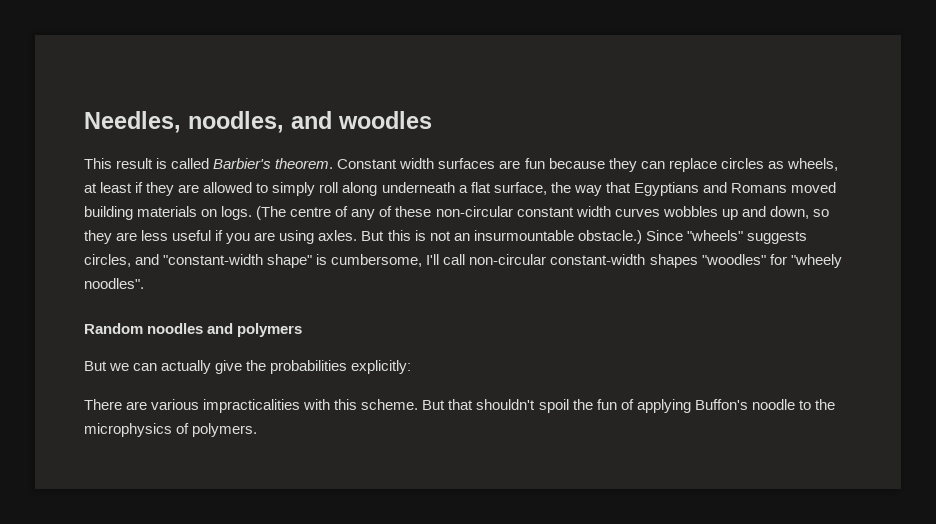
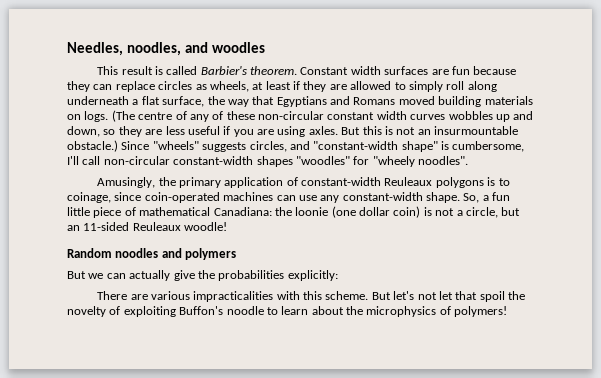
(144, 283) none -> [97,177,510,188] [67,192,511,203] [67,206,521,218] [67,222,228,231] // Amusingly, the primary application of constant-width Reuleaux polygons is to coinage, since coin-operated machines can use any constant-width shape. So, a fun little piece of mathematical Canadiana: the loonie (one dollar coin) is not a circle, but an 11-sided Reuleaux woodle!
[448,399,691,413] that shouldn't spoil the fun of applying -> [393,291,526,302] [67,306,176,317] let's not let that spoil the novelty of exploiting
(811, 405) none -> [281,306,344,315] learn about
[192,423,258,437] polymers. -> [454,306,508,317] polymers!

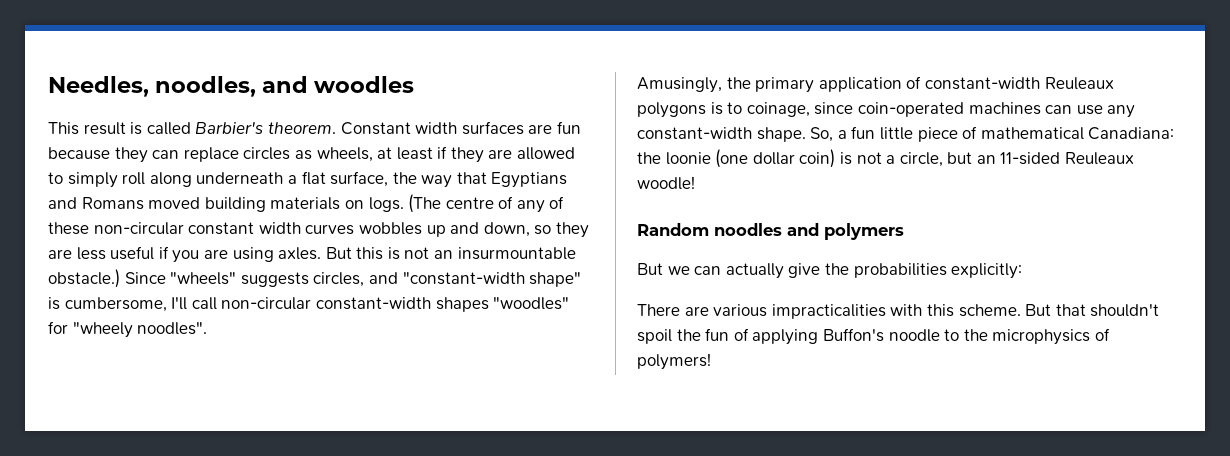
[393,291,526,302] [67,306,176,317] let's not let that spoil the novelty of exploiting -> [1055,304,1160,317] [637,328,819,345] that shouldn't spoil the fun of applying
[281,306,344,315] learn about -> (960, 335) none

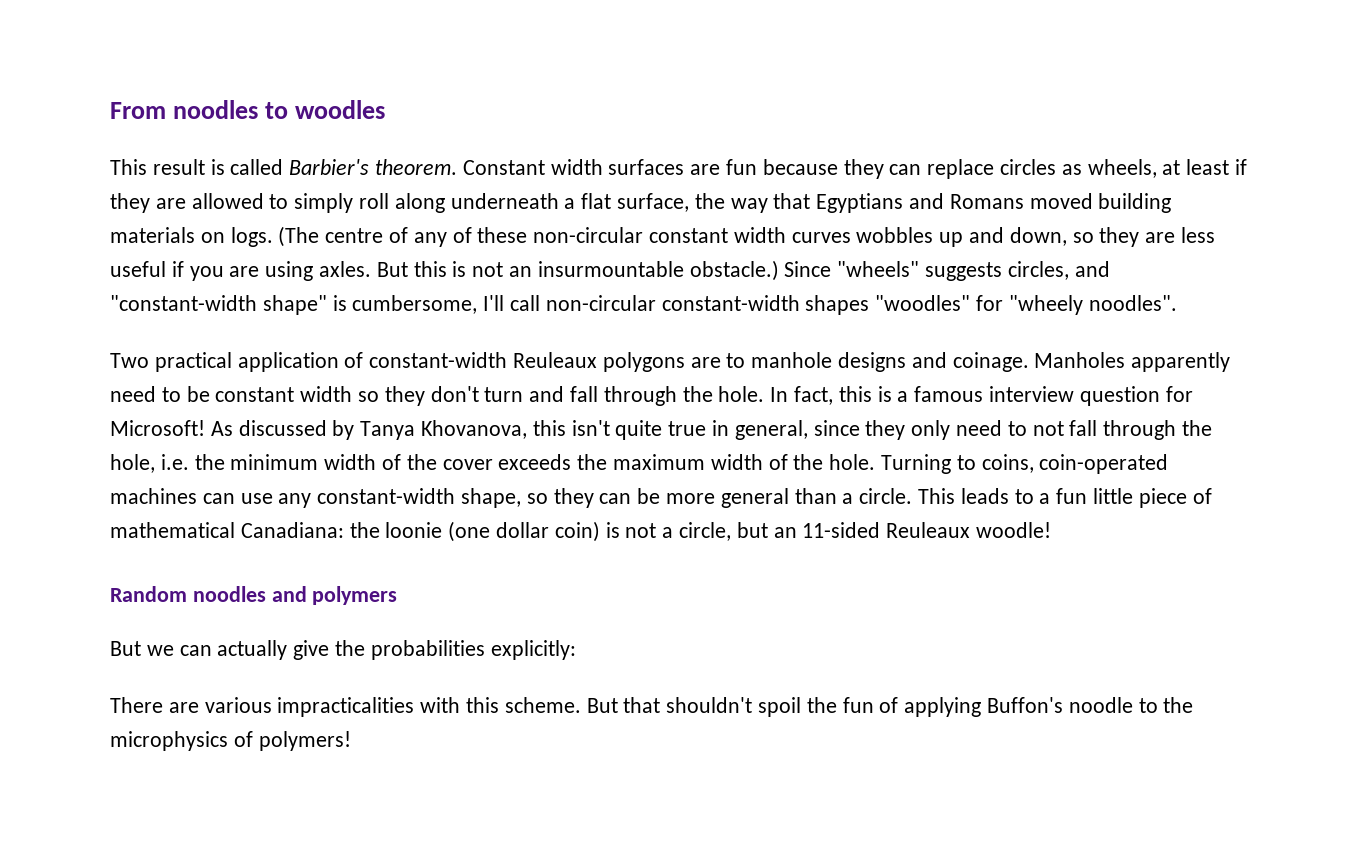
[48,76,309,97] Needles, noodles, and -> [110,100,289,119] From noodles to
[637,77,815,93] Amusingly, the primary -> [110,352,232,372] Two practical
[710,102,854,117] is to coinage, since -> [690,352,1231,372] [110,386,1193,406] [110,420,1213,440] [110,454,1034,474] are to manhole designs and coinage. Manholes apparently need to be constant width so they don't turn and fall through the hole. In fact, this is a famous interview question for Microsoft! As discussed by Tanya Khovanova, this isn't quite true in general, since they only need to not fall through the hole, i.e. the minimum width of the cover exceeds the maximum width of the hole. Turning to coins,
[756,127,834,142] shape. So, -> [461,488,1034,508] shape, so they can be more general than a circle. This leads to

